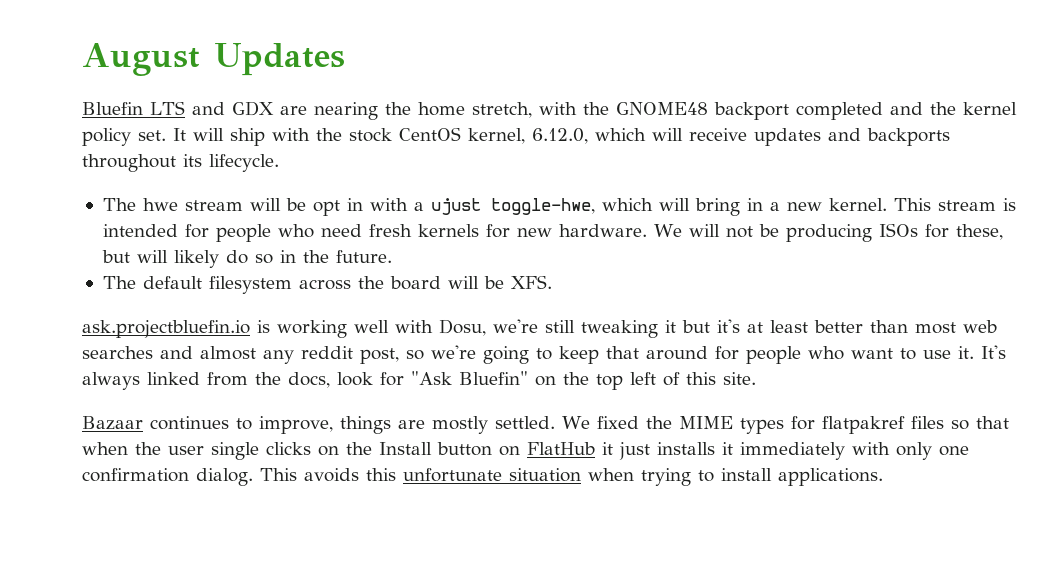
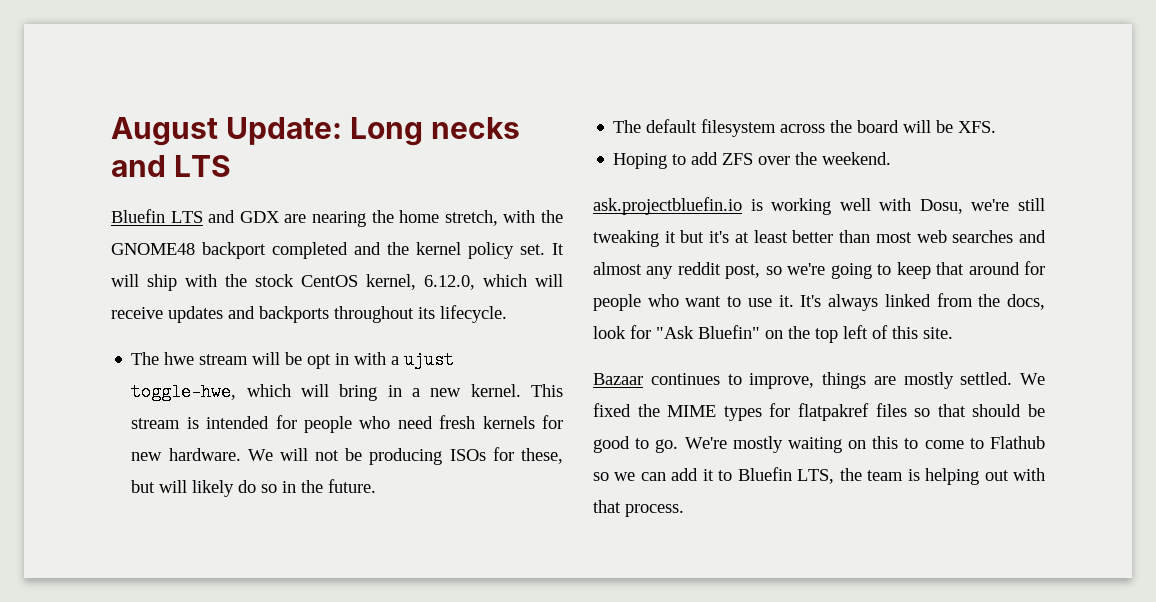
[214,43,345,76] Updates -> [226,117,521,146] [111,155,232,177] Update: Long necks and LTS
(552, 282) none -> [613,152,892,169] // Hoping to add ZFS over the weekend.
[82,442,969,460] [82,468,883,486] when the user single clicks on the Install button on FlatHub it just installs it immediately with only one confirmation dialog. This avoids this unfortunate situation when trying to install applications. -> [972,404,1045,417] [593,436,1045,453] [593,467,1045,485] [593,500,684,517] should be good to go. We're mostly waiting on this to come to Flathub so we can add it to Bluefin LTS, the team is helping out with that process.

